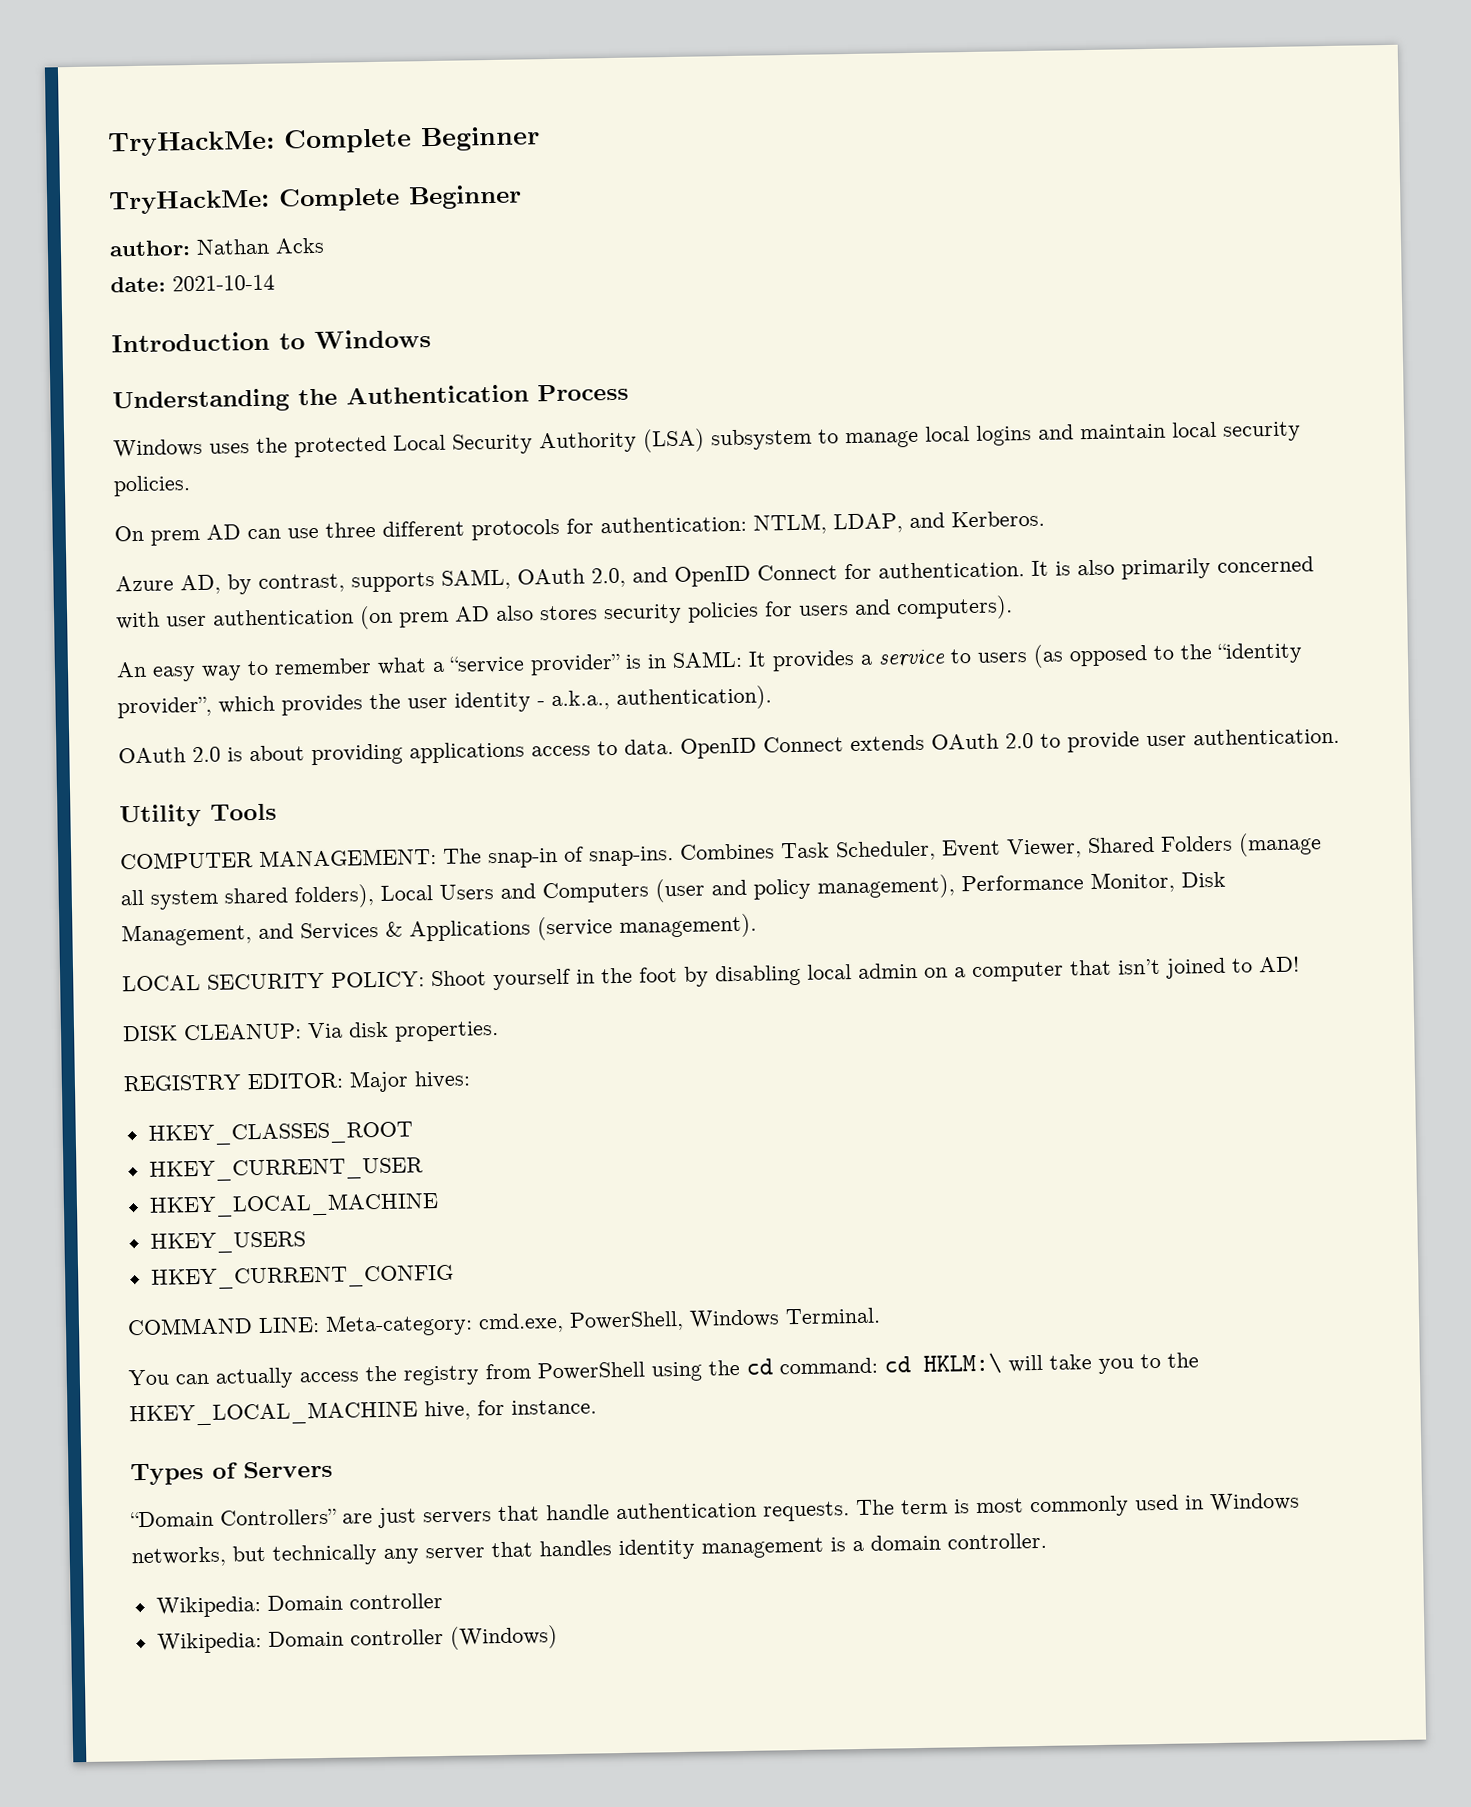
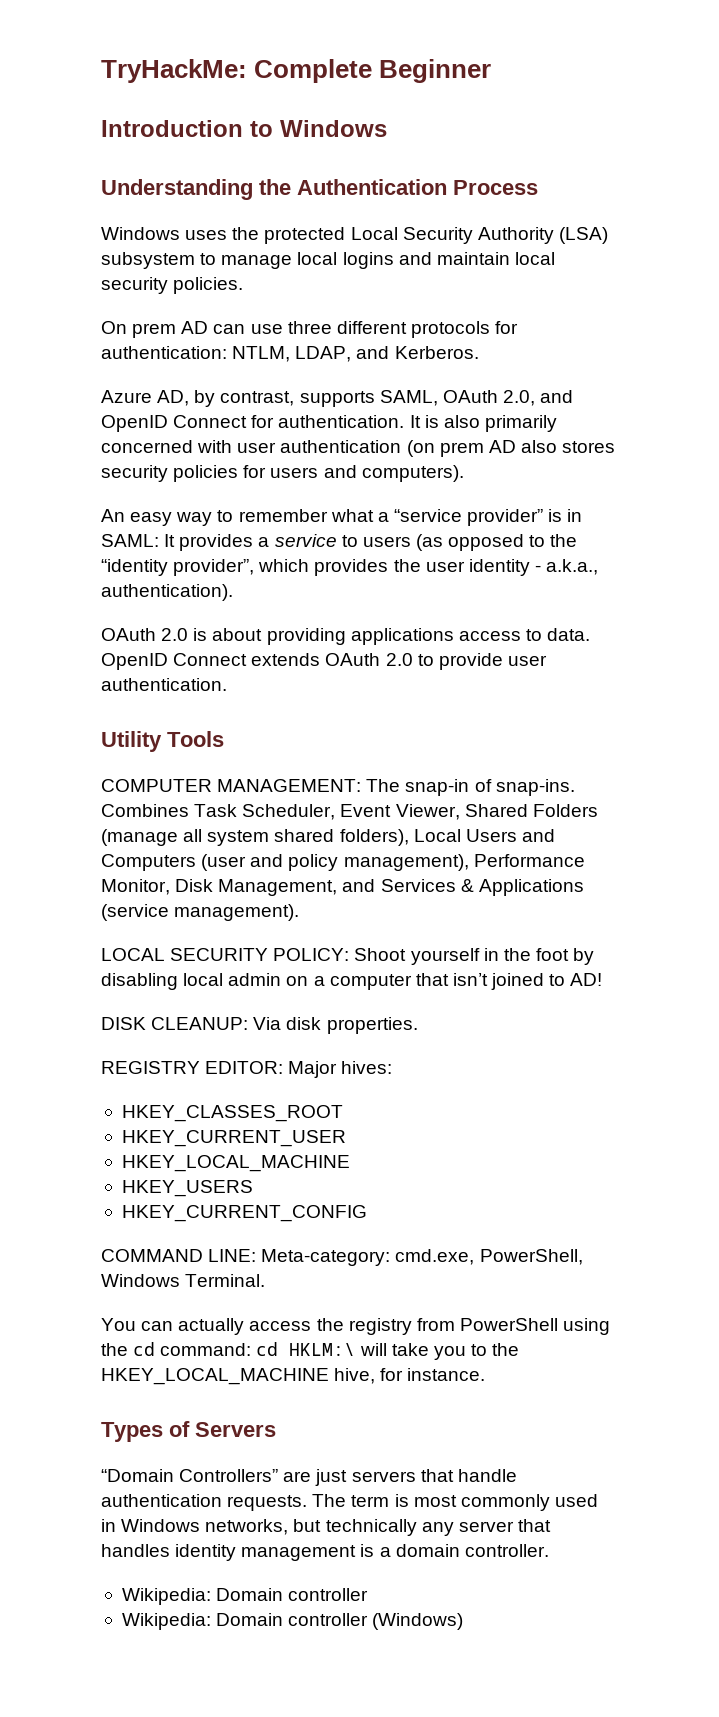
[108,126,540,157] [108,184,522,215] [109,237,325,257] [110,274,275,293] TryHackMe: Complete Beginner // TryHackMe: Complete Beginner // author: Nathan Acks // date: 2021-10-14 -> [101,59,492,83] TryHackMe: Complete Beginner

